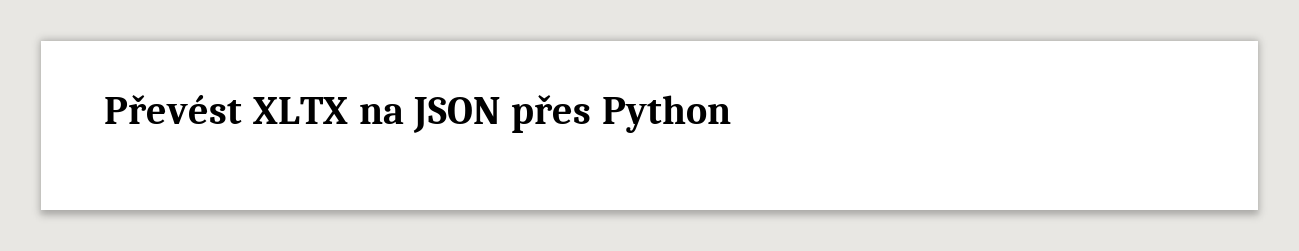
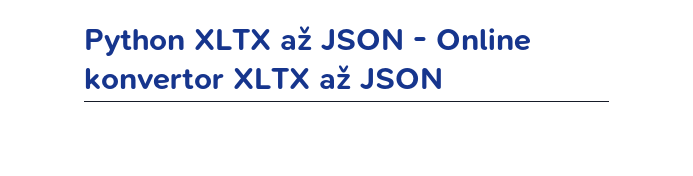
[104,95,731,133] Převést XLTX na JSON přes Python -> [84,25,531,56] [84,64,443,91] Python XLTX až JSON - Online konvertor XLTX až JSON

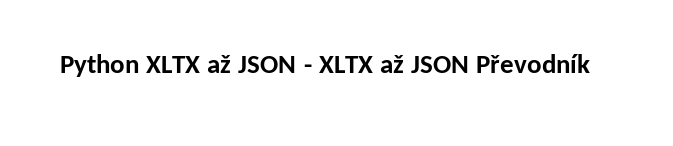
[436,28,531,51] [84,64,443,91] Online konvertor XLTX až JSON -> [318,54,591,73] XLTX až JSON Převodník

